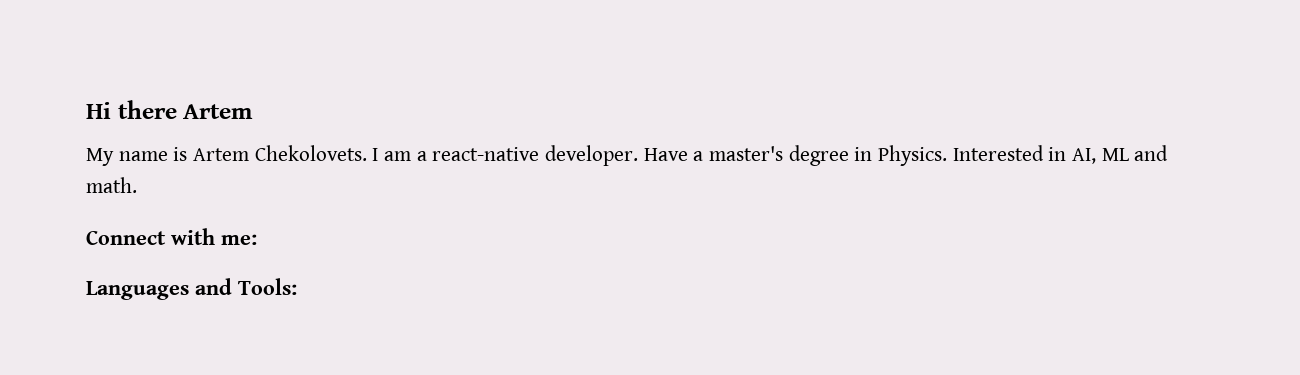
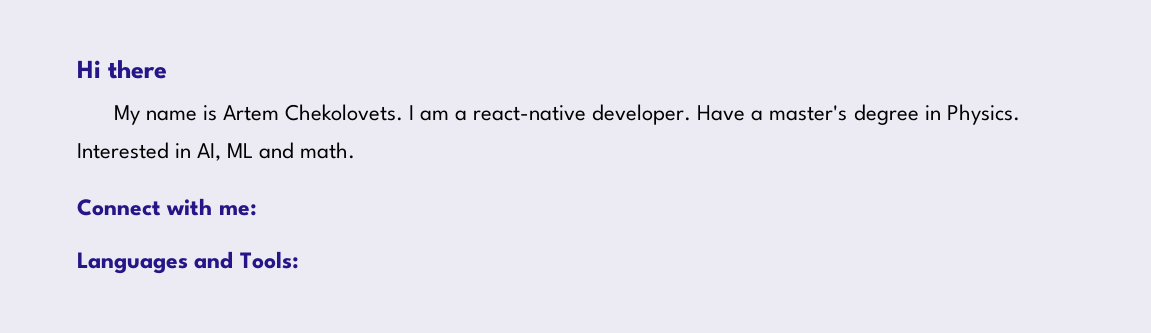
[183,104,254,119] Artem -> (168, 69) none

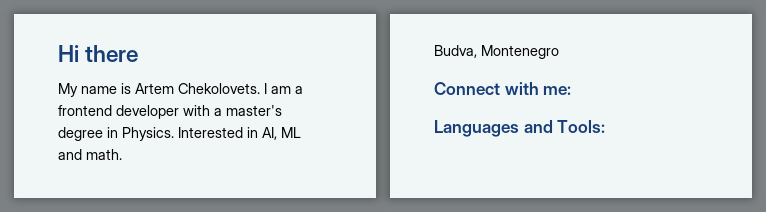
[473,104,746,125] react-native developer. Have -> [58,105,210,119] frontend developer with
(356, 150) none -> [434,45,559,59] // Budva, Montenegro

